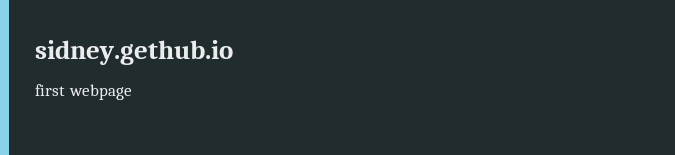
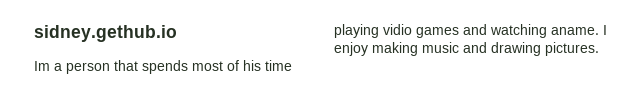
[35,84,132,100] first webpage -> [34,60,292,74] [334,24,607,38] [334,42,599,56] Im a person that spends most of his time playing vidio games and watching aname. I enjoy making music and drawing pictures.

